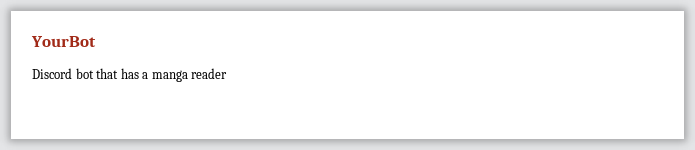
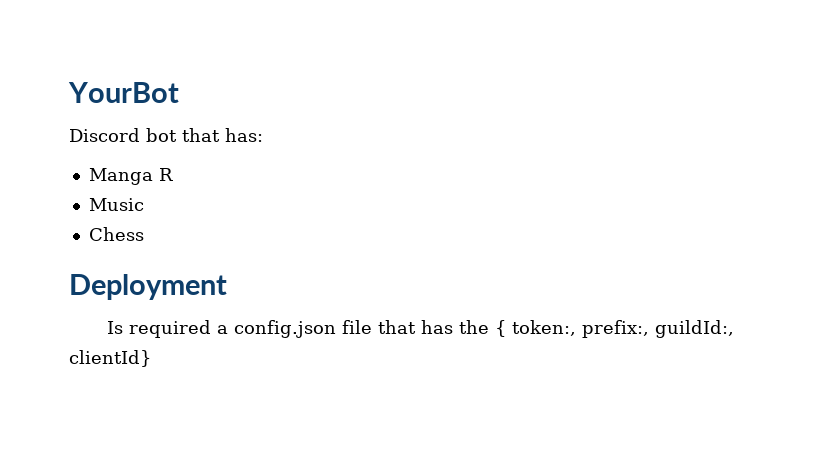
[120,68,228,82] has a manga reader -> [225,128,263,142] [88,168,173,185] [88,198,144,211] [88,227,144,241] [69,274,227,300] [106,320,734,338] [69,350,151,367] has: // Manga R // Music // Chess // Deployment // Is required a config.json file that has the { token:, prefix:, guildId:, clientId}

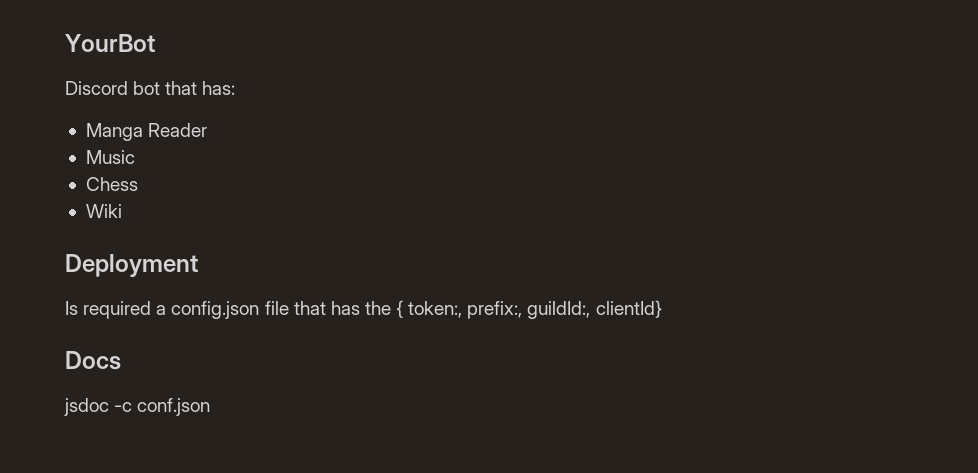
[158,168,173,181] R -> [148,123,208,137] Reader
(144, 234) none -> [85,204,122,218] // Wiki
(151, 358) none -> [65,351,121,370] [64,398,211,416] // Docs // jsdoc -c conf.json

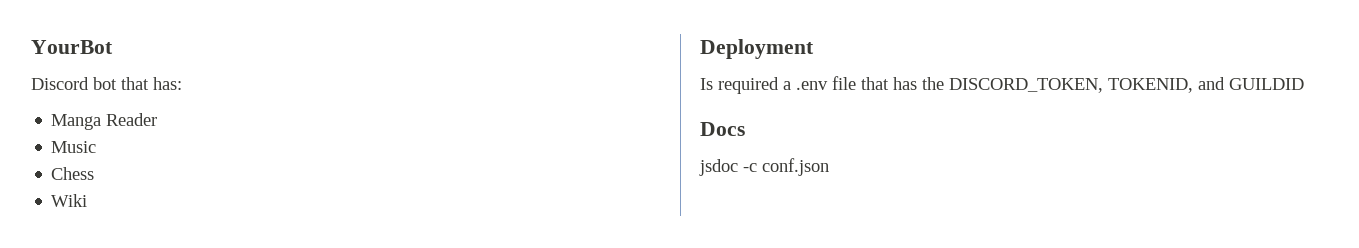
[171,301,260,319] config.json -> [796,81,828,90] .env
[396,300,662,319] { token:, prefix:, guildId:, clientId} -> [949,77,1304,93] DISCORD_TOKEN, TOKENID, and GUILDID

